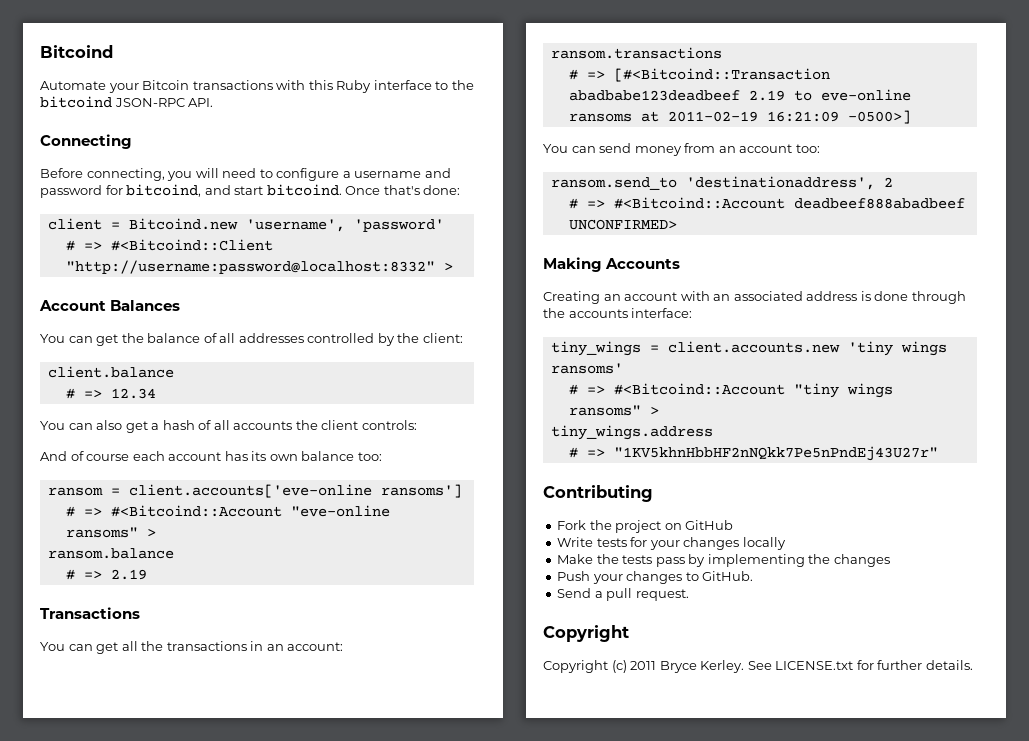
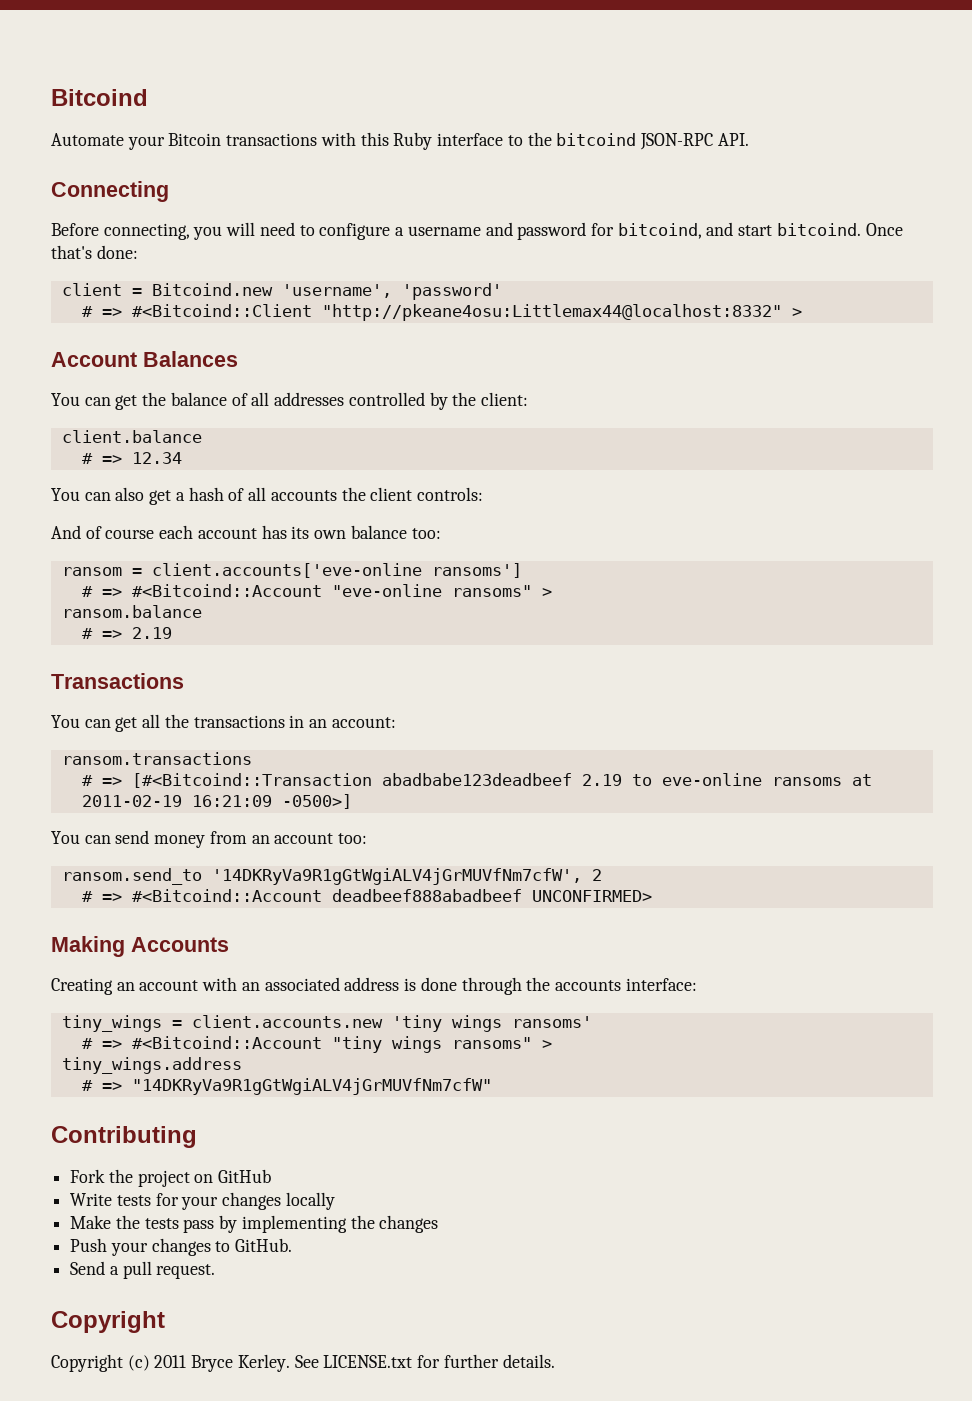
[65,260,435,274] "http://username:password@localhost:8332" -> [321,304,782,321] "http://pkeane4osu:Littlemax44@localhost:8332"
[685,176,875,190] 'destinationaddress', -> [211,868,582,885] '14DKRyVa9R1gGtWgiALV4jGrMUVfNm7cfW',
[613,446,938,461] "1KV5khnHbbHF2nNQkk7Pe5nPndEj43U27r" -> [131,1078,492,1095] "14DKRyVa9R1gGtWgiALV4jGrMUVfNm7cfW"

